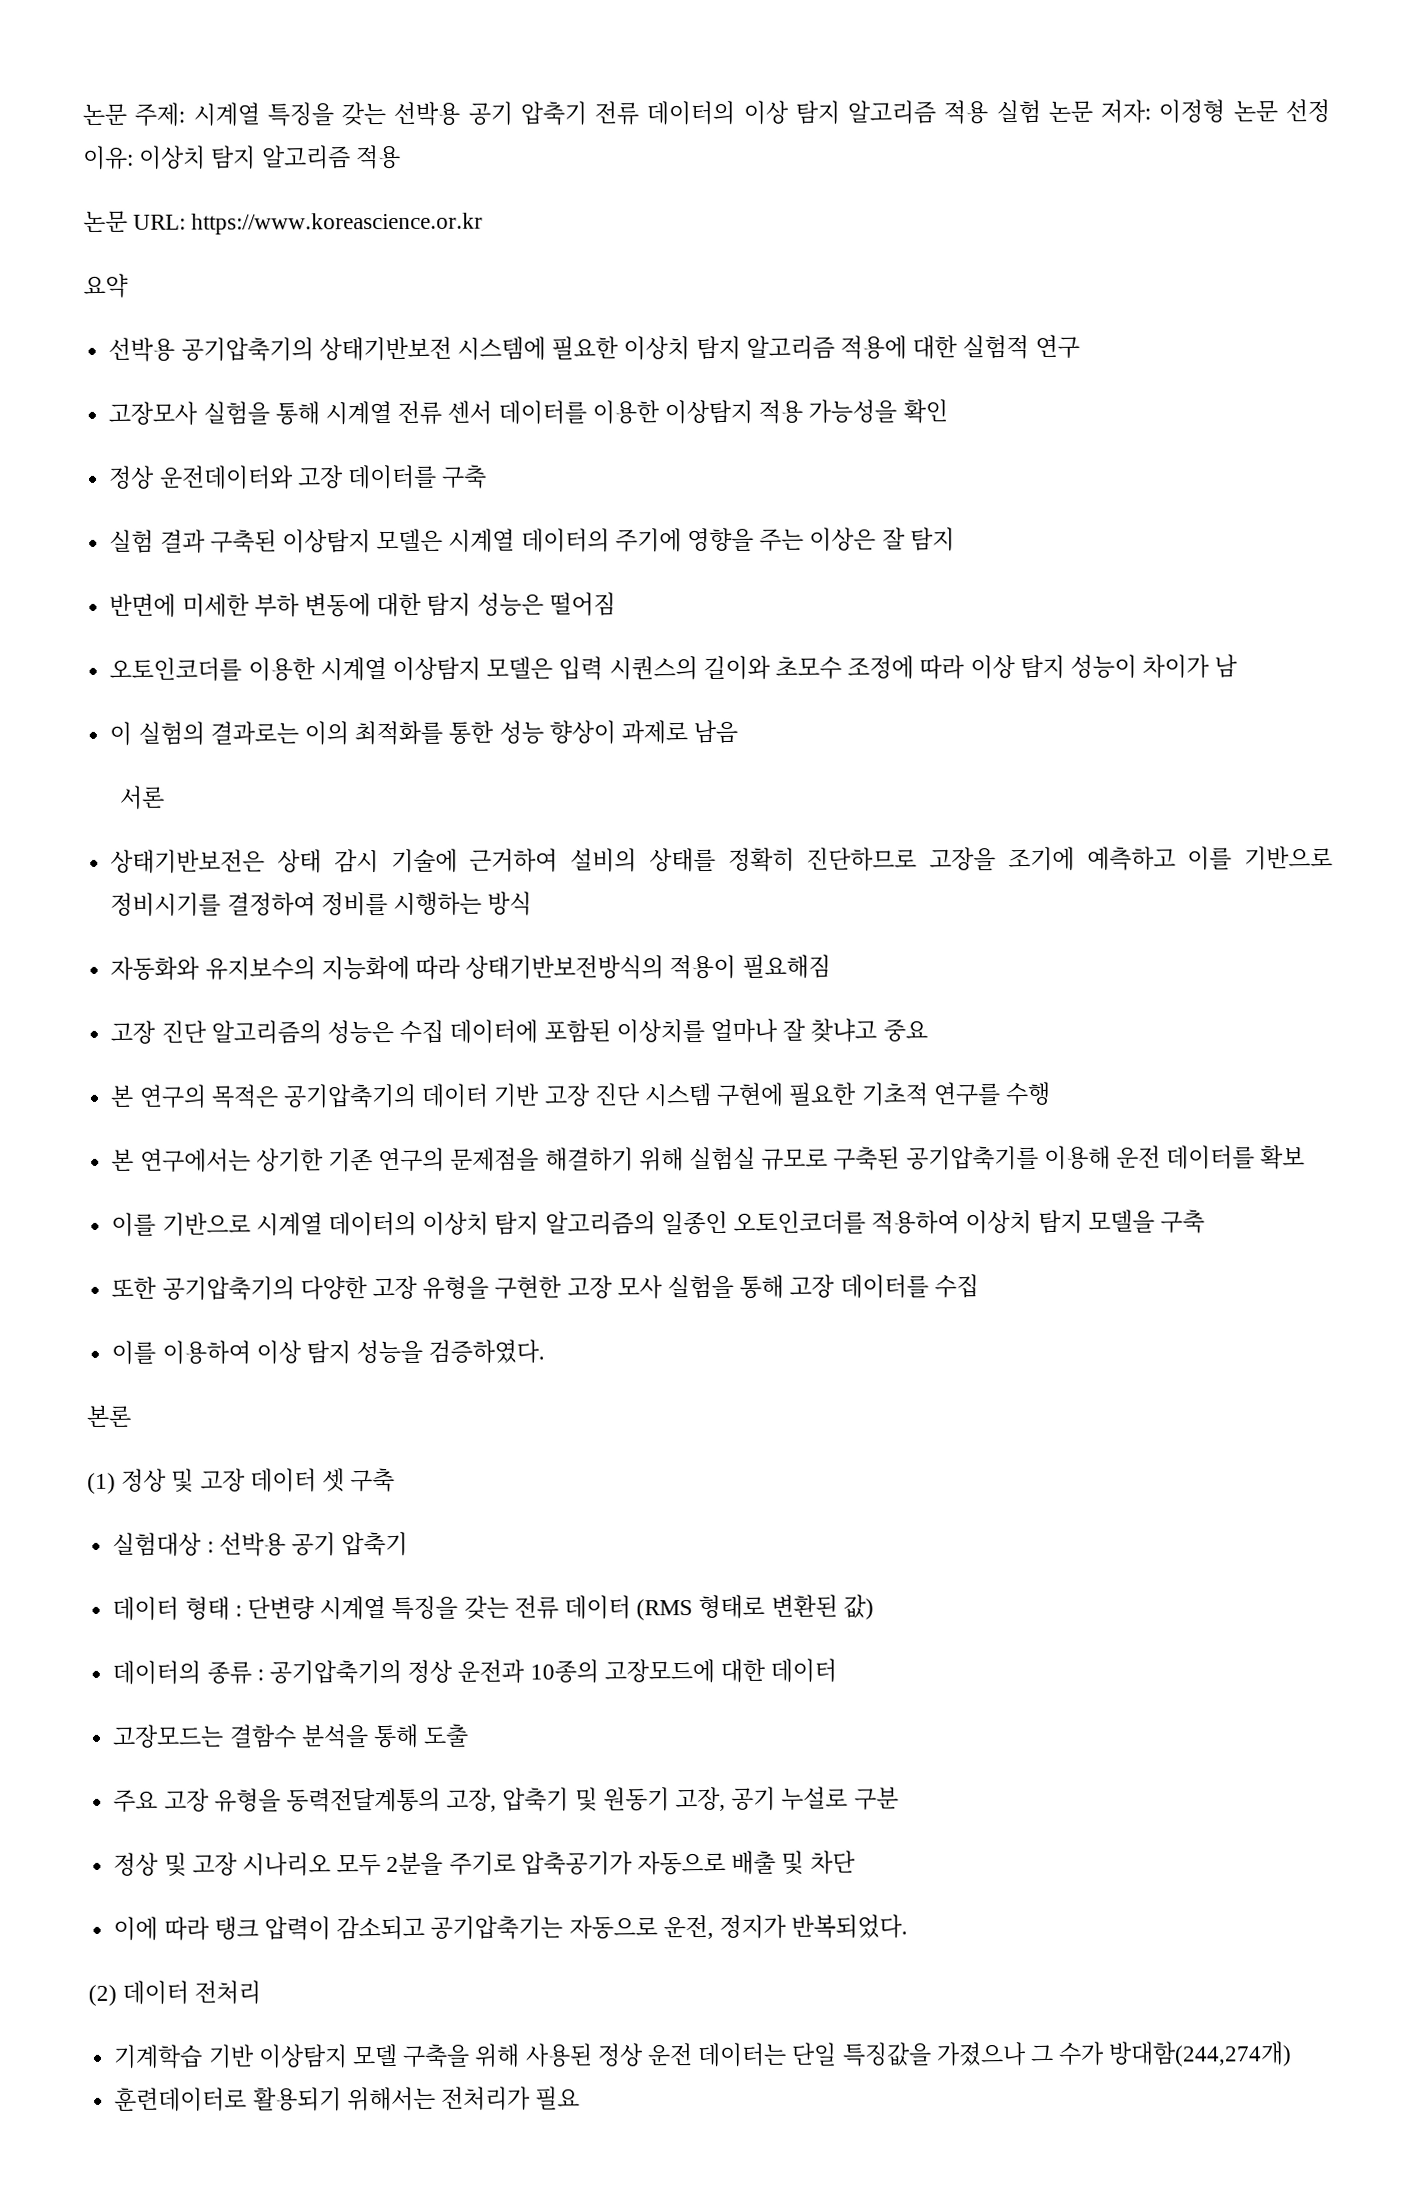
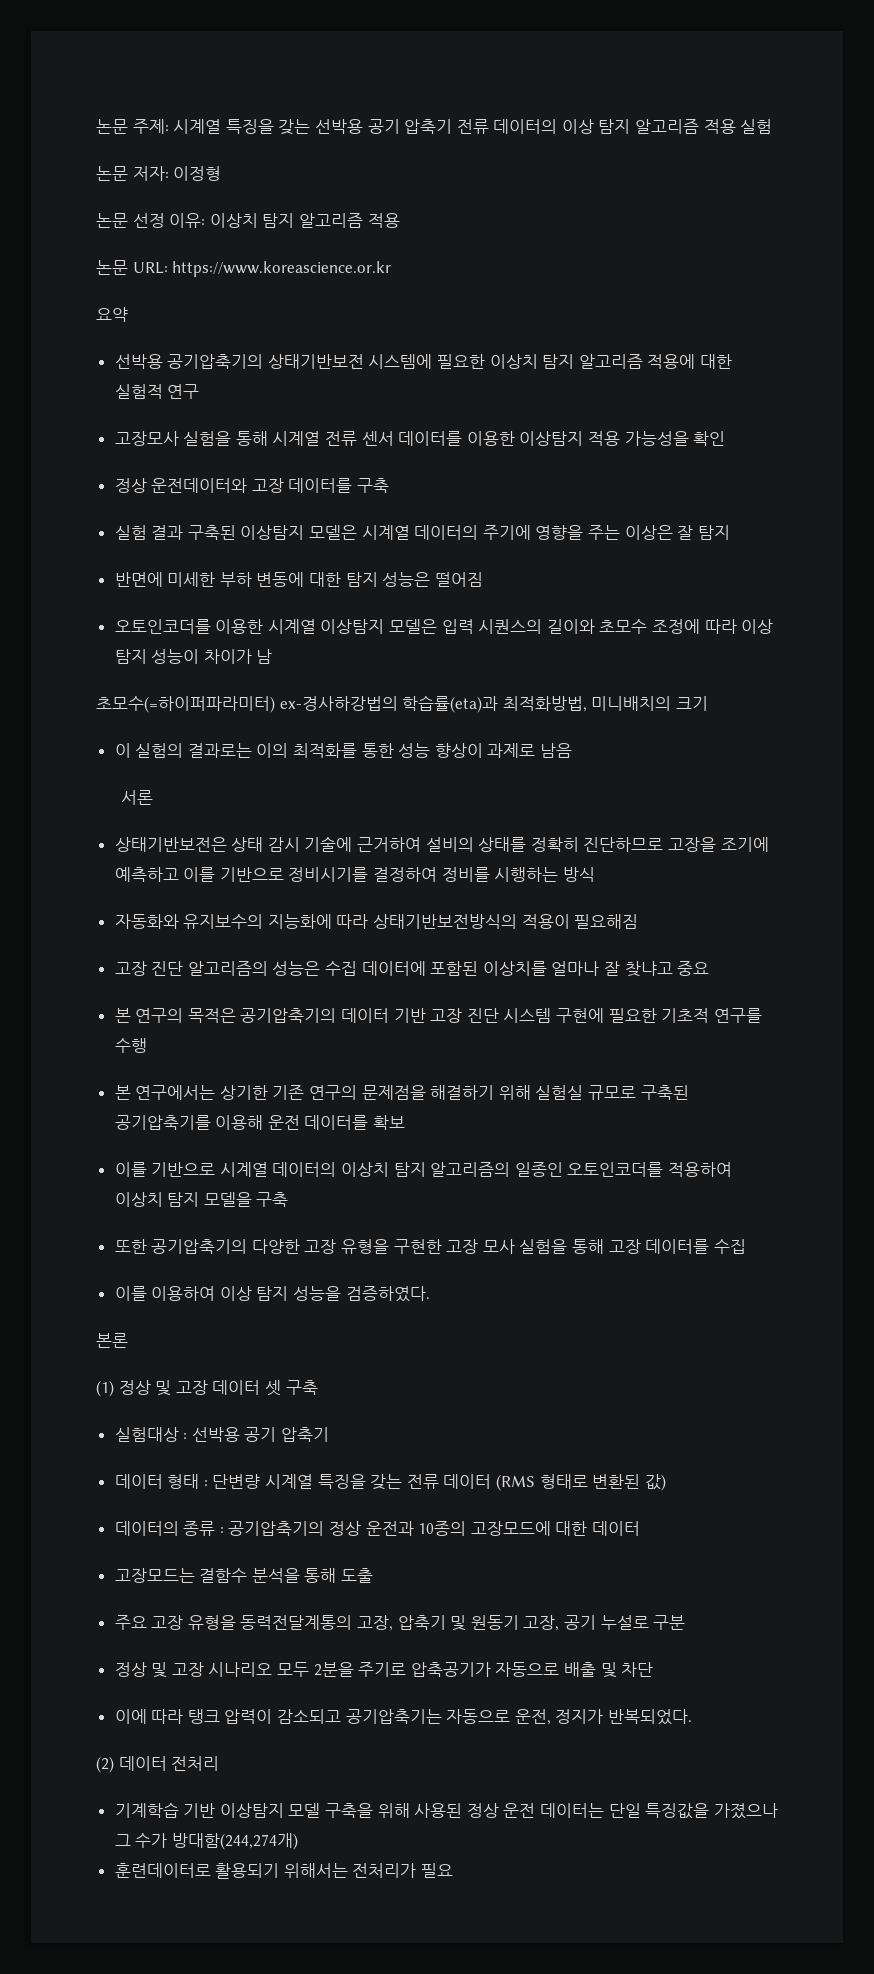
(1041, 111) none -> (773, 126) //
(1226, 111) none -> (222, 173) //
(1239, 666) none -> [96,695,708,713] // 초모수(=하이퍼파라미터) ex-경사하강법의 학습률(eta)과 최적화방법, 미니배치의 크기

